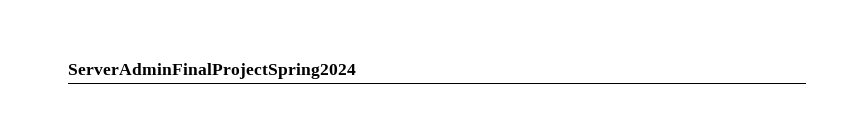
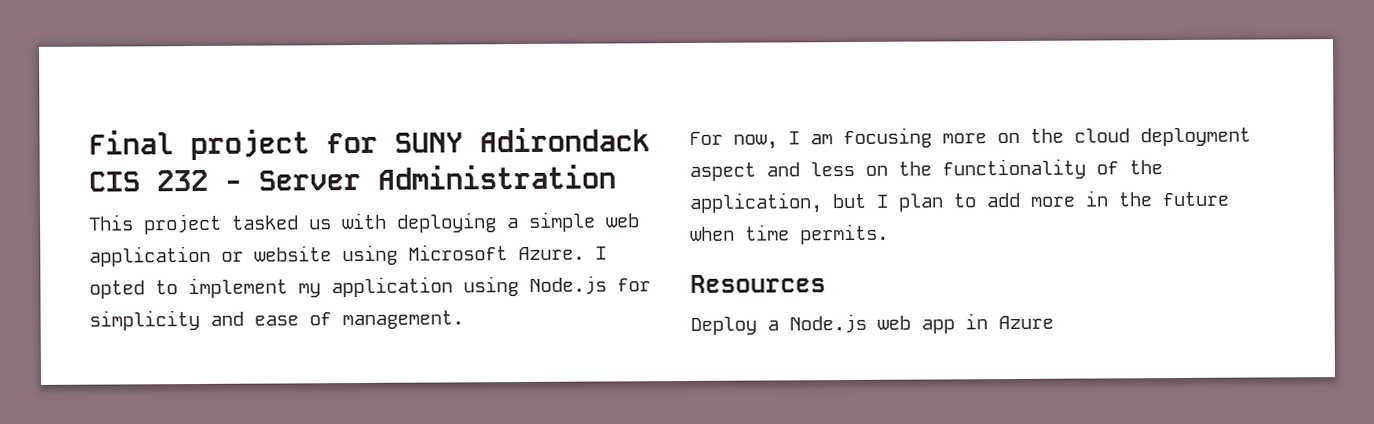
[68,63,356,79] ServerAdminFinalProjectSpring2024 -> [88,127,650,161] [88,164,616,192] [89,211,640,235] [89,244,607,267] [89,275,651,299] [89,309,464,331] [689,127,1251,150] [689,158,1163,181] [689,190,1229,214] [690,223,889,245] [690,274,826,293] [690,313,1054,335] Final project for SUNY Adirondack CIS 232 - Server Administration // This project tasked us with deploying a simple web application or website using Microsoft Azure. I opted to implement my application using Node.js for simplicity and ease of management. // For now, I am focusing more on the cloud deployment aspect and less on the functionality of the application, but I plan to add more in the future when time permits. // Resources // Deploy a Node.js web app in Azure

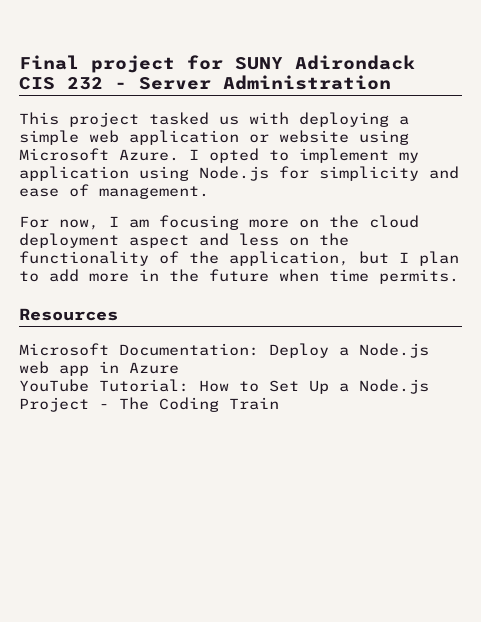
(826, 283) none -> [19,343,259,356] Microsoft Documentation:
(1054, 322) none -> [19,379,429,394] [19,397,279,412] // YouTube Tutorial: How to Set Up a Node.js Project - The Coding Train

